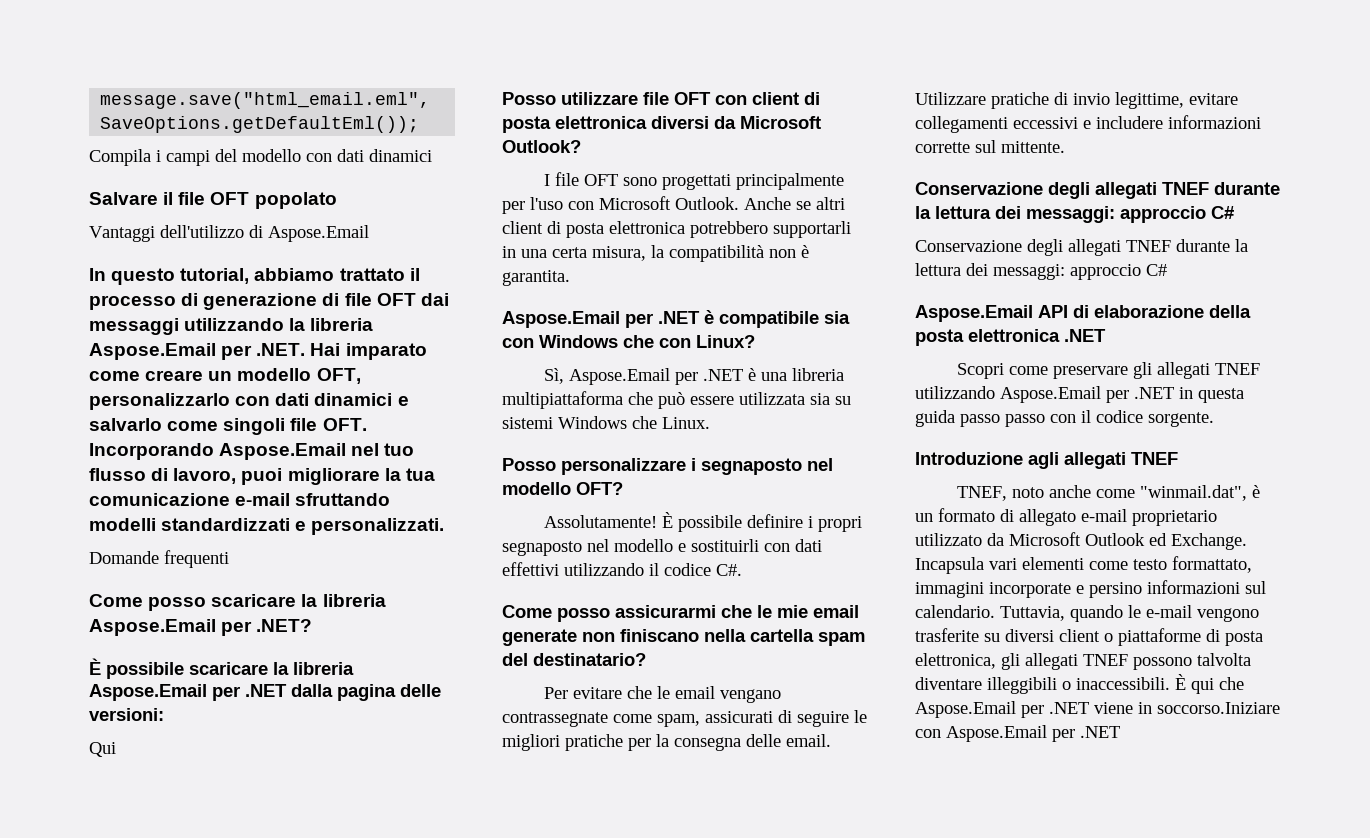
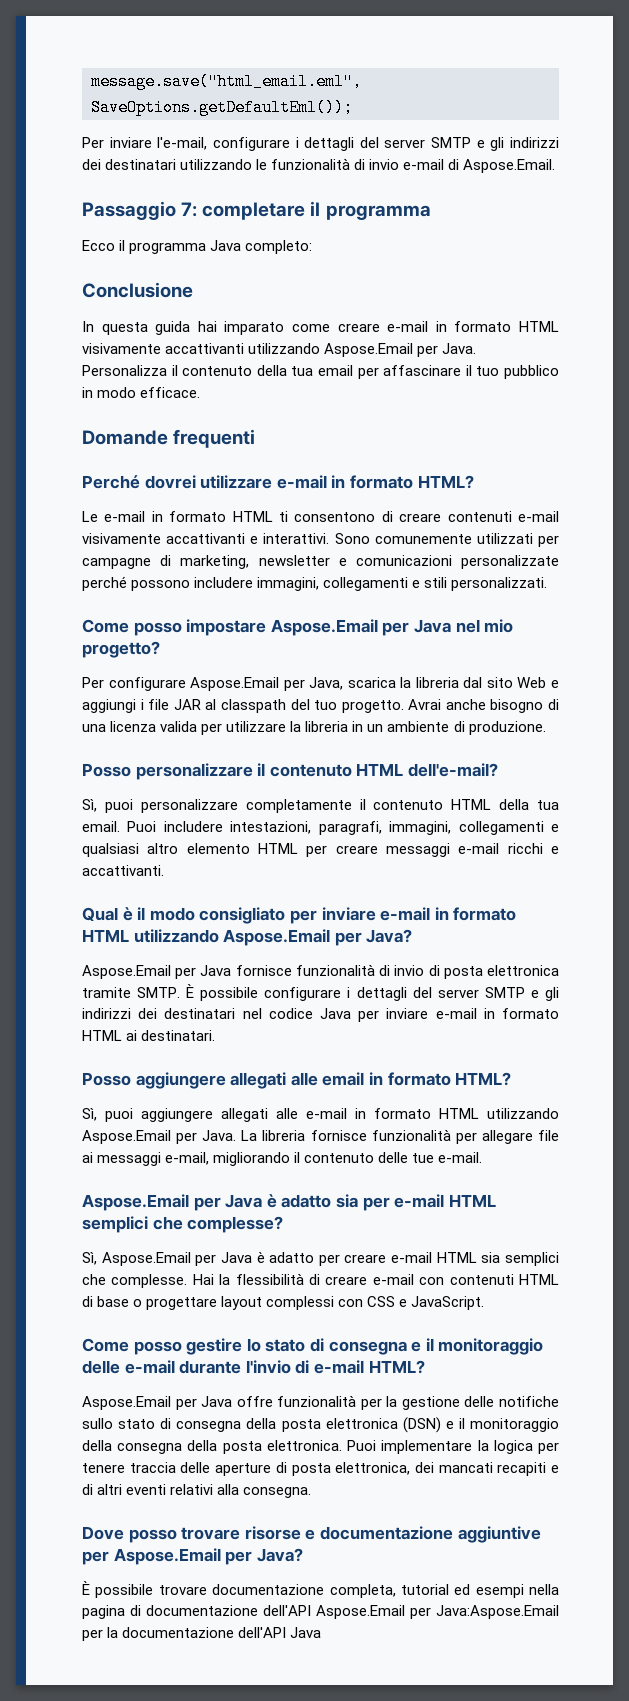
[89,149,432,166] [89,192,337,209] [89,225,369,242] [89,268,420,285] [89,293,449,310] [89,318,374,335] [89,343,427,360] [89,368,361,384] [89,393,409,410] [89,418,367,435] [89,443,415,460] [89,468,435,485] [89,493,391,506] [89,518,445,535] [89,550,229,568] [89,594,386,611] [89,619,313,636] [89,658,354,679] [89,684,441,701] [89,708,164,721] [89,742,116,757] [502,92,820,105] [502,116,821,133] [502,140,581,153] [544,172,845,190] [502,196,845,214] [502,221,851,238] [502,245,809,262] [502,270,570,286] [502,310,850,328] [502,335,755,348] [544,368,845,385] [502,391,851,409] [502,416,710,429] [502,458,833,475] [502,482,623,495] [544,512,863,532] [502,539,822,556] [502,562,742,576] [502,605,859,622] [502,629,865,646] [502,653,646,666] [544,686,782,703] [502,710,867,727] [502,734,831,751] [915,92,1238,109] [915,115,1261,133] [915,140,1065,153] [915,182,1280,199] [915,206,1234,223] [915,239,1248,256] [915,263,1167,280] [915,305,1251,322] [915,329,1106,346] [957,362,1261,379] [915,386,1244,403] [915,410,1214,427] [915,452,1178,469] [957,485,1261,501] [915,508,1217,526] [915,532,1247,550] [915,556,1252,574] [915,580,1266,598] [915,605,1259,622] [915,628,1263,646] [915,653,1251,670] [915,674,1244,694] [915,701,1280,718] [915,725,1120,742] Compila i campi del modello con dati dinamici // Salvare il file OFT popolato // Vantaggi dell'utilizzo di Aspose.Email // In questo tutorial, abbiamo trattato il processo di generazione di file OFT dai messaggi utilizzando la libreria Aspose.Email per .NET. Hai imparato come creare un modello OFT, personalizzarlo con dati dinamici e salvarlo come singoli file OFT. Incorporando Aspose.Email nel tuo flusso di lavoro, puoi migliorare la tua comunicazione e-mail sfruttando modelli standardizzati e personalizzati. // Domande frequenti // Come posso scaricare la libreria Aspose.Email per .NET? // È possibile scaricare la libreria Aspose.Email per .NET dalla pagina delle versioni: // Qui // Posso utilizzare file OFT con client di posta elettronica diversi da Microsoft Outlook? // I file OFT sono progettati principalmente per l'uso con Microsoft Outlook. Anche se altri client di posta elettronica potrebbero supportarli in una certa misura, la compatibilità non è garantita. // Aspose.Email per .NET è compatibile sia con Windows che con Linux? // Sì, Aspose.Email per .NET è una libreria multipiattaforma che può essere utilizzata sia su sistemi Windows che Linux. // Posso personalizzare i segnaposto nel modello OFT? // Assolutamente! È possibile definire i propri segnaposto nel modello e sostituirli con dati effettivi utilizzando il codice C#. // Come posso assicurarmi che le mie email generate non finiscano nella cartella spam del destinatario? // Per evitare che le email vengano contrassegnate come spam, assicurati di seguire le migliori pratiche per la consegna delle email. Utilizzare pratiche di invio legittime, evitare collegamenti eccessivi e includere informazioni corrette sul mittente. // Conservazione degli allegati TNEF durante la lettura dei messaggi: approccio C# // Conservazione degli allegati TNEF durante la lettura dei messaggi: approccio C# // Aspose.Email API di elaborazione della posta elettronica .NET // Scopri come preservare gli allegati TNEF utilizzando Aspose.Email per .NET in questa guida passo passo con il codice sorgente. // Introduzione agli allegati TNEF // TNEF, noto anche come "winmail.dat", è un formato di allegato e-mail proprietario utilizzato da Microsoft Outlook ed Exchange. Incapsula vari elementi come testo formattato, immagini incorporate e persino informazioni sul calendario. Tuttavia, quando le e-mail vengono trasferite su diversi client o piattaforme di posta elettronica, gli allegati TNEF possono talvolta diventare illeggibili o inaccessibili. È qui che Aspose.Email per .NET viene in soccorso.Iniziare con Aspose.Email per .NET -> [82,137,559,151] [82,158,556,173] [82,201,431,220] [82,240,313,254] [82,282,193,298] [82,321,559,335] [82,343,477,357] [82,365,560,379] [82,387,201,398] [82,429,256,448] [82,475,474,489] [82,511,559,522] [82,533,559,547] [82,555,559,569] [82,576,548,591] [82,619,514,636] [82,641,160,658] [82,677,559,691] [82,699,559,713] [82,721,546,735] [82,763,498,780] [82,799,559,813] [82,821,560,835] [82,843,559,857] [82,865,164,876] [82,907,517,924] [82,929,413,946] [82,964,559,979] [82,984,559,1001] [82,1008,559,1022] [82,1030,216,1041] [82,1072,512,1089] [82,1108,559,1122] [82,1129,559,1144] [82,1152,483,1166] [82,1194,496,1211] [82,1216,284,1233] [82,1251,559,1266] [82,1273,559,1288] [82,1296,485,1310] [82,1338,544,1355] [82,1360,425,1374] [82,1395,559,1410] [82,1417,559,1433] [82,1440,559,1454] [82,1462,559,1476] [82,1484,312,1498] [82,1526,541,1543] [82,1548,303,1565] [82,1581,559,1598] [82,1605,559,1619] [82,1627,322,1641] Per inviare l'e-mail, configurare i dettagli del server SMTP e gli indirizzi dei destinatari utilizzando le funzionalità di invio e-mail di Aspose.Email. // Passaggio 7: completare il programma // Ecco il programma Java completo: // Conclusione // In questa guida hai imparato come creare e-mail in formato HTML visivamente accattivanti utilizzando Aspose.Email per Java. Personalizza il contenuto della tua email per affascinare il tuo pubblico in modo efficace. // Domande frequenti // Perché dovrei utilizzare e-mail in formato HTML? // Le e-mail in formato HTML ti consentono di creare contenuti e-mail visivamente accattivanti e interattivi. Sono comunemente utilizzati per campagne di marketing, newsletter e comunicazioni personalizzate perché possono includere immagini, collegamenti e stili personalizzati. // Come posso impostare Aspose.Email per Java nel mio progetto? // Per configurare Aspose.Email per Java, scarica la libreria dal sito Web e aggiungi i file JAR al classpath del tuo progetto. Avrai anche bisogno di una licenza valida per utilizzare la libreria in un ambiente di produzione. // Posso personalizzare il contenuto HTML dell'e-mail? // Sì, puoi personalizzare completamente il contenuto HTML della tua email. Puoi includere intestazioni, paragrafi, immagini, collegamenti e qualsiasi altro elemento HTML per creare messaggi e-mail ricchi e accattivanti. // Qual è il modo consigliato per inviare e-mail in formato HTML utilizzando Aspose.Email per Java? // Aspose.Email per Java fornisce funzionalità di invio di posta elettronica tramite SMTP. È possibile configurare i dettagli del server SMTP e gli indirizzi dei destinatari nel codice Java per inviare e-mail in formato HTML ai destinatari. // Posso aggiungere allegati alle email in formato HTML? // Sì, puoi aggiungere allegati alle e-mail in formato HTML utilizzando Aspose.Email per Java. La libreria fornisce funzionalità per allegare file ai messaggi e-mail, migliorando il contenuto delle tue e-mail. // Aspose.Email per Java è adatto sia per e-mail HTML semplici che complesse? // Sì, Aspose.Email per Java è adatto per creare e-mail HTML sia semplici che complesse. Hai la flessibilità di creare e-mail con contenuti HTML di base o progettare layout complessi con CSS e JavaScript. // Come posso gestire lo stato di consegna e il monitoraggio delle e-mail durante l'invio di e-mail HTML? // Aspose.Email per Java offre funzionalità per la gestione delle notifiche sullo stato di consegna della posta elettronica (DSN) e il monitoraggio della consegna della posta elettronica. Puoi implementare la logica per tenere traccia delle aperture di posta elettronica, dei mancati recapiti e di altri eventi relativi alla consegna. // Dove posso trovare risorse e documentazione aggiuntive per Aspose.Email per Java? // È possibile trovare documentazione completa, tutorial ed esempi nella pagina di documentazione dell'API Aspose.Email per Java:Aspose.Email per la documentazione dell'API Java

